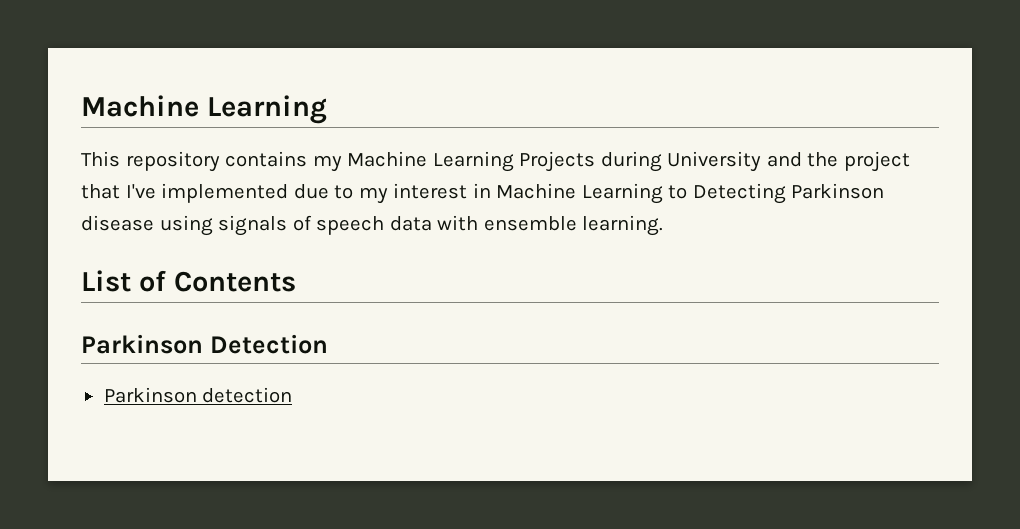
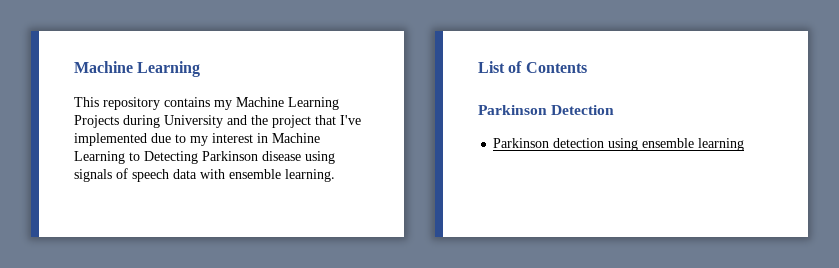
(293, 395) none -> [608,138,745,151] using ensemble learning

